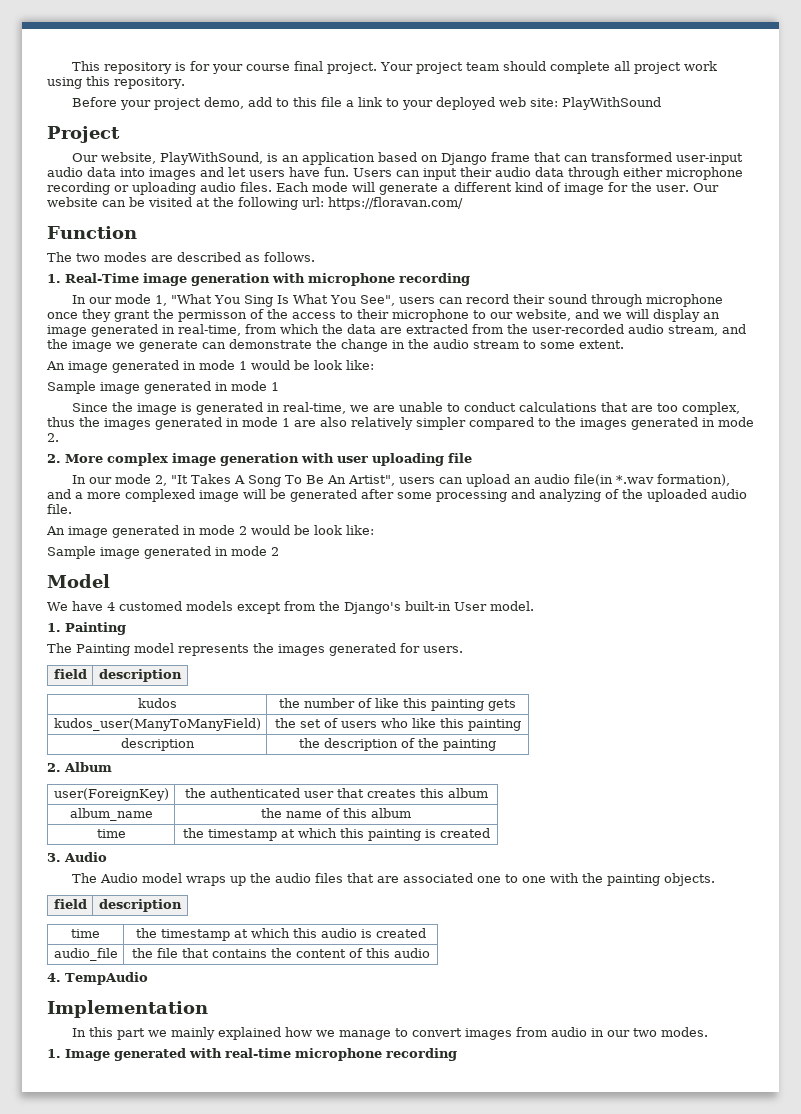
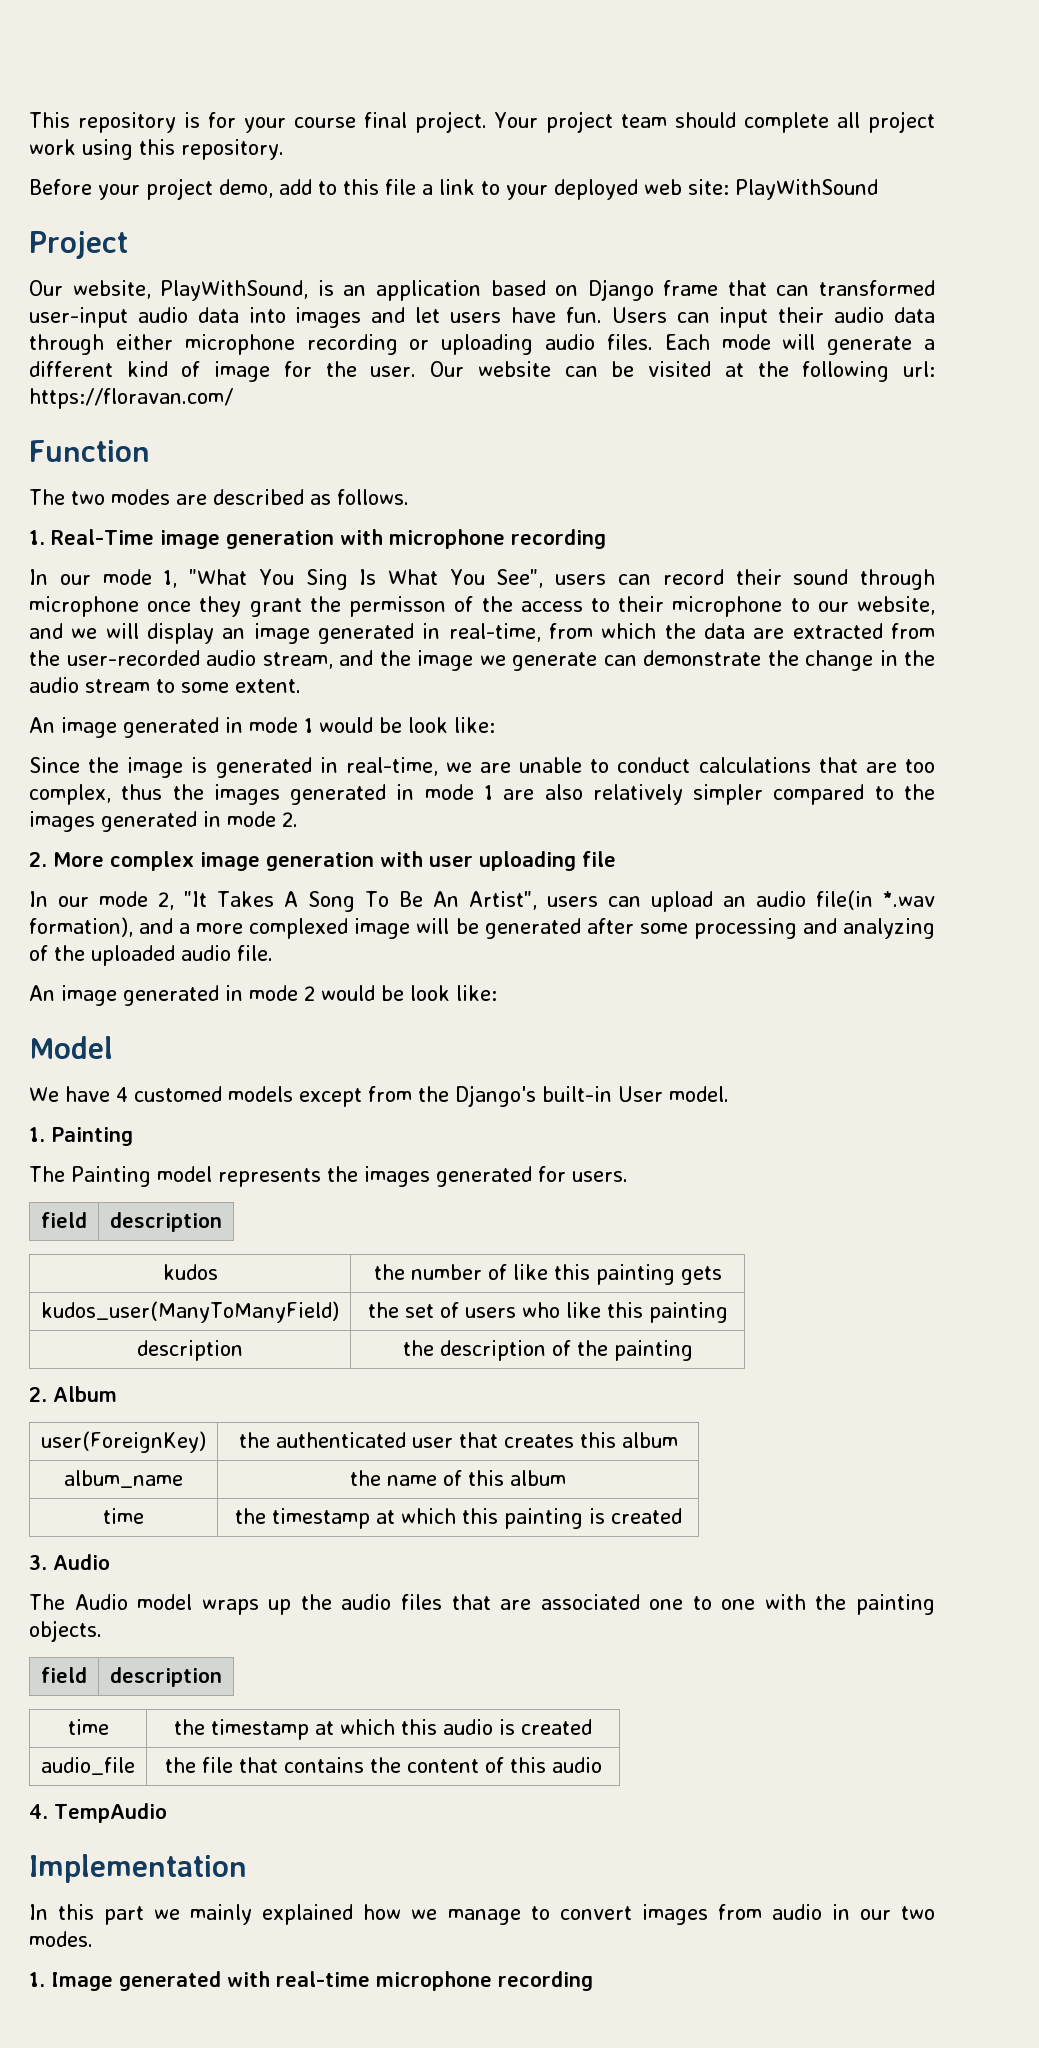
[47,381,279,394] // Sample image generated in mode 1 -> (495, 725) none
[47,546,279,559] // Sample image generated in mode 2 -> (497, 993) none

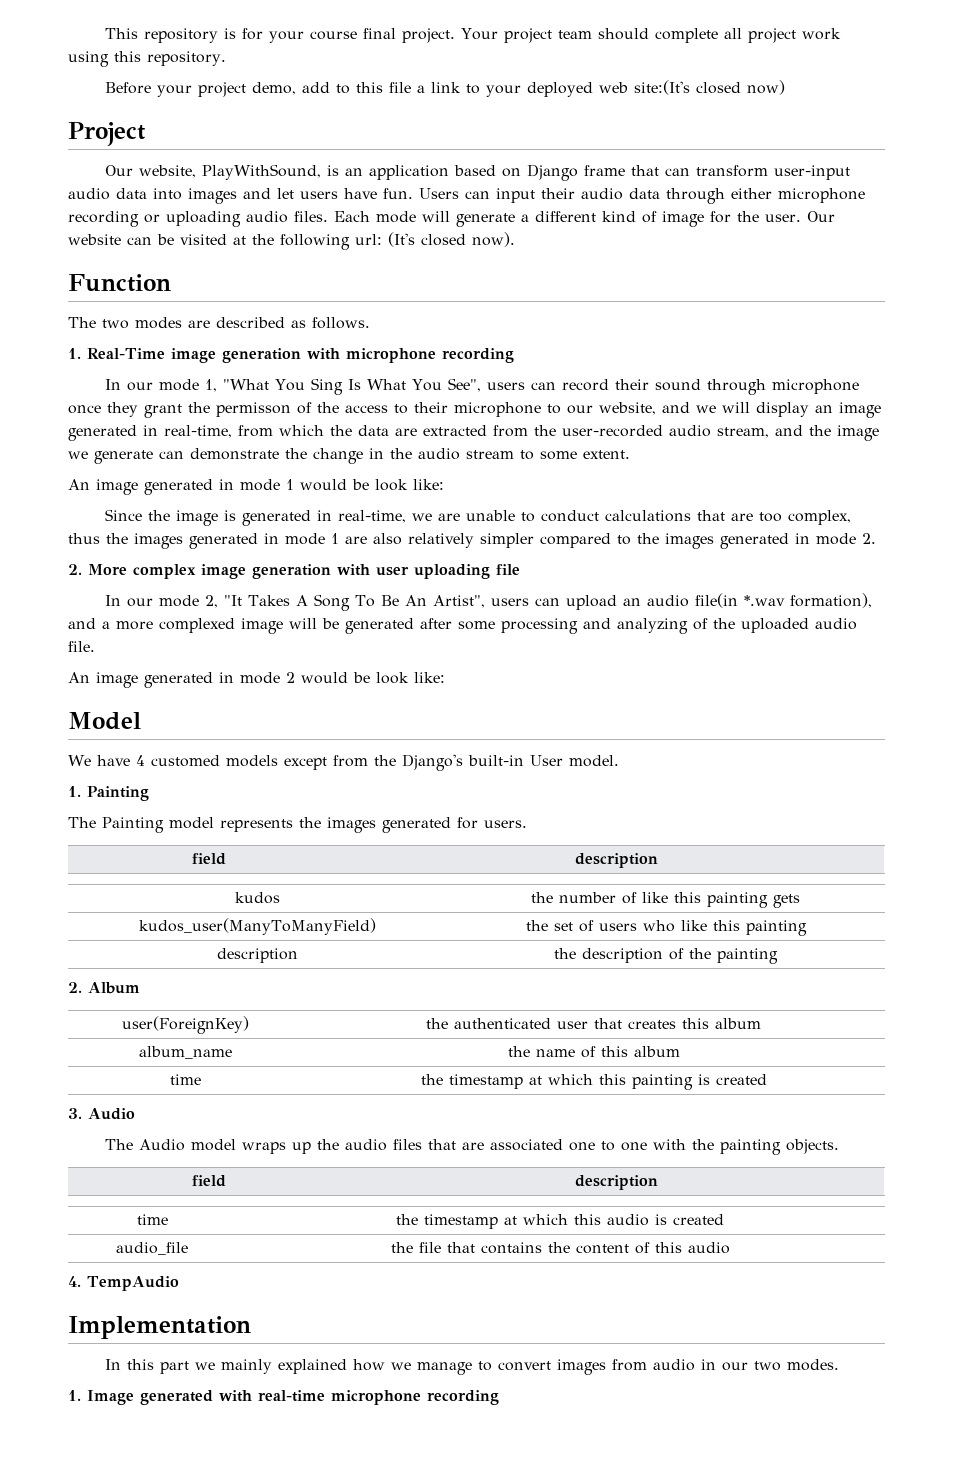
[688,179,878,200] site: PlayWithSound -> [633,80,785,95] site:(It's closed now)
[819,280,936,296] transformed -> [695,165,768,177] transform
[29,388,233,409] https://floravan.com/ -> [388,232,515,247] (It's closed now).

